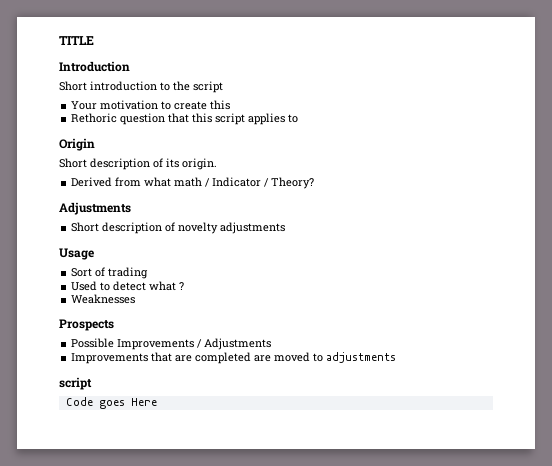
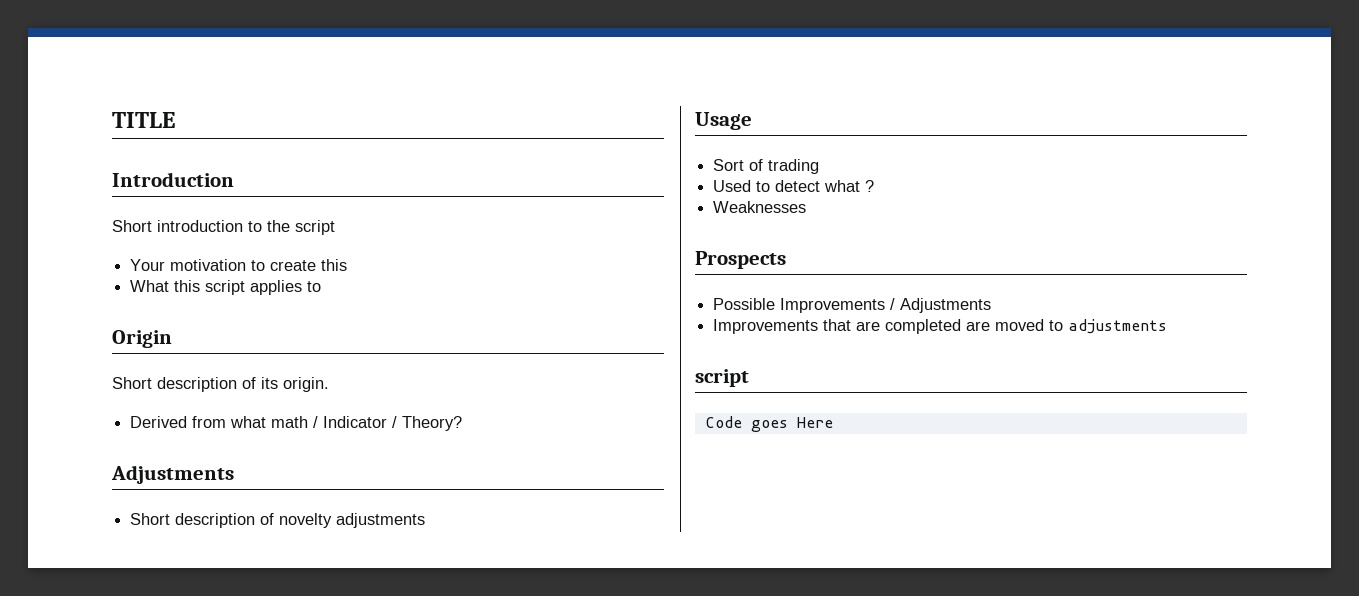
[71,113,190,125] Rethoric question that -> [130,280,170,292] What

